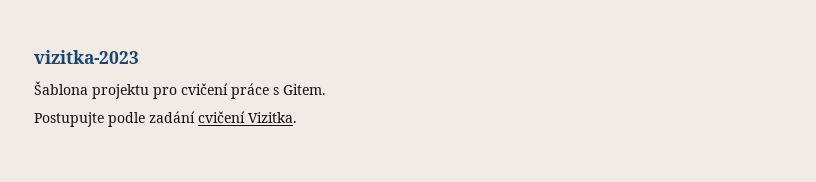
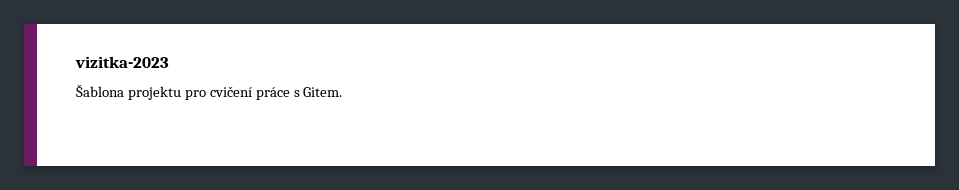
[34,111,297,127] // Postupujte podle zadání cvičení Vizitka. -> (343, 92) none

